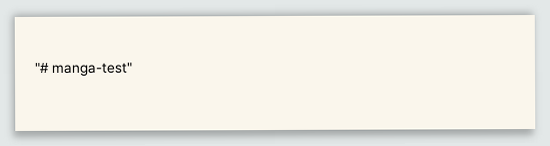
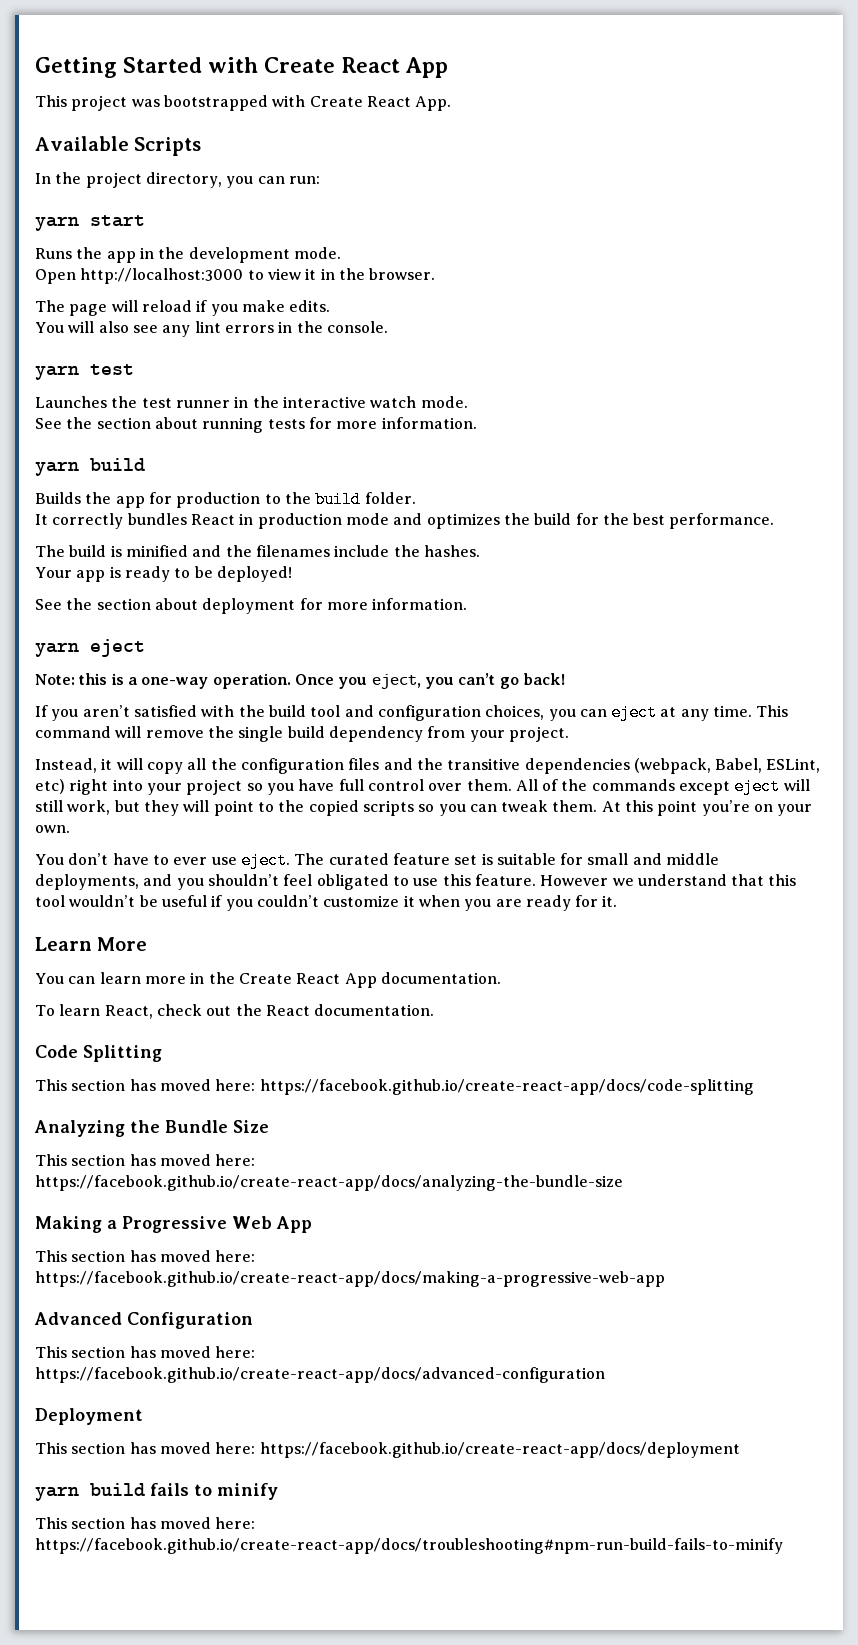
[34,62,133,76] "# manga-test" -> [35,57,449,78] [35,95,452,111] [35,136,202,156] [35,172,320,188] [35,215,145,231] [35,247,341,263] [35,268,436,284] [35,300,331,316] [35,321,388,337] [35,364,134,380] [35,396,468,408] [35,417,477,433] [35,458,145,476] [35,491,416,508] [35,513,775,529] [35,545,480,557] [35,566,292,582] [35,598,468,614] [35,639,145,657] [35,673,565,689] [35,704,789,721] [35,726,569,742] [35,758,821,774] [35,778,810,795] [35,800,813,816] [35,825,70,833] [35,852,720,869] [35,874,797,890] [35,895,618,911] [35,937,148,951] [35,972,501,988] [35,1004,435,1019] [35,1045,162,1062] [35,1079,754,1095] [34,1120,269,1137] [35,1154,256,1166] [35,1175,623,1191] [35,1216,312,1233] [35,1250,256,1262] [35,1271,665,1287] [34,1312,253,1329] [35,1346,256,1358] [35,1367,605,1383] [35,1408,143,1425] [35,1442,740,1458] [35,1483,278,1501] [35,1517,256,1529] [35,1538,783,1554] Getting Started with Create React App // This project was bootstrapped with Create React App. // Available Scripts // In the project directory, you can run: // yarn start // Runs the app in the development mode. // Open http://localhost:3000 to view it in the browser. // The page will reload if you make edits. // You will also see any lint errors in the console. // yarn test // Launches the test runner in the interactive watch mode. // See the section about running tests for more information. // yarn build // Builds the app for production to the build folder. // It correctly bundles React in production mode and optimizes the build for the best performance. // The build is minified and the filenames include the hashes. // Your app is ready to be deployed! // See the section about deployment for more information. // yarn eject // Note: this is a one-way operation. Once you eject, you can’t go back! // If you aren’t satisfied with the build tool and configuration choices, you can eject at any time. This command will remove the single build dependency from your project. // Instead, it will copy all the configuration files and the transitive dependencies (webpack, Babel, ESLint, etc) right into your project so you have full control over them. All of the commands except eject will still work, but they will point to the copied scripts so you can tweak them. At this point you’re on your own. // You don’t have to ever use eject. The curated feature set is suitable for small and middle deployments, and you shouldn’t feel obligated to use this feature. However we understand that this tool wouldn’t be useful if you couldn’t customize it when you are ready for it. // Learn More // You can learn more in the Create React App documentation. // To learn React, check out the React documentation. // Code Splitting // This section has moved here: https://facebook.github.io/create-react-app/docs/code-splitting // Analyzing the Bundle Size // This section has moved here: https://facebook.github.io/create-react-app/docs/analyzing-the-bundle-size // Making a Progressive Web App // This section has moved here: https://facebook.github.io/create-react-app/docs/making-a-progressive-web-app // Advanced Configuration // This section has moved here: https://facebook.github.io/create-react-app/docs/advanced-configuration // Deployment // This section has moved here: https://facebook.github.io/create-react-app/docs/deployment // yarn build fails to minify // This section has moved here: https://facebook.github.io/create-react-app/docs/troubleshooting#npm-run-build-fails-to-minify

